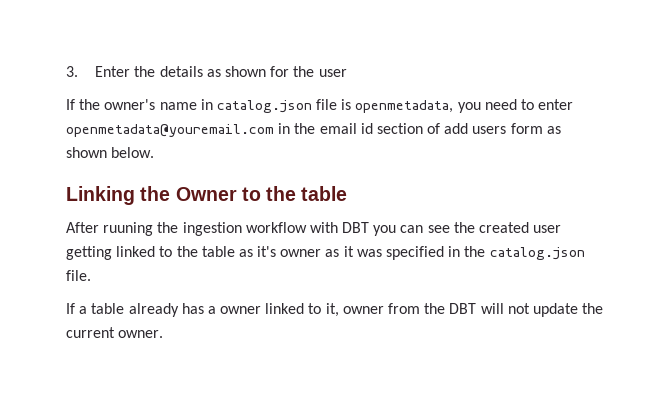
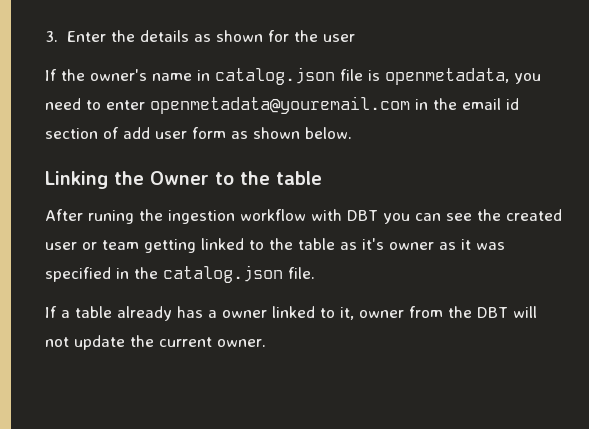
[472,126,507,134] users -> [155,131,187,139] user
[103,222,154,236] ruuning -> [88,210,134,224] runing
(562, 229) none -> [82,240,139,250] or team

